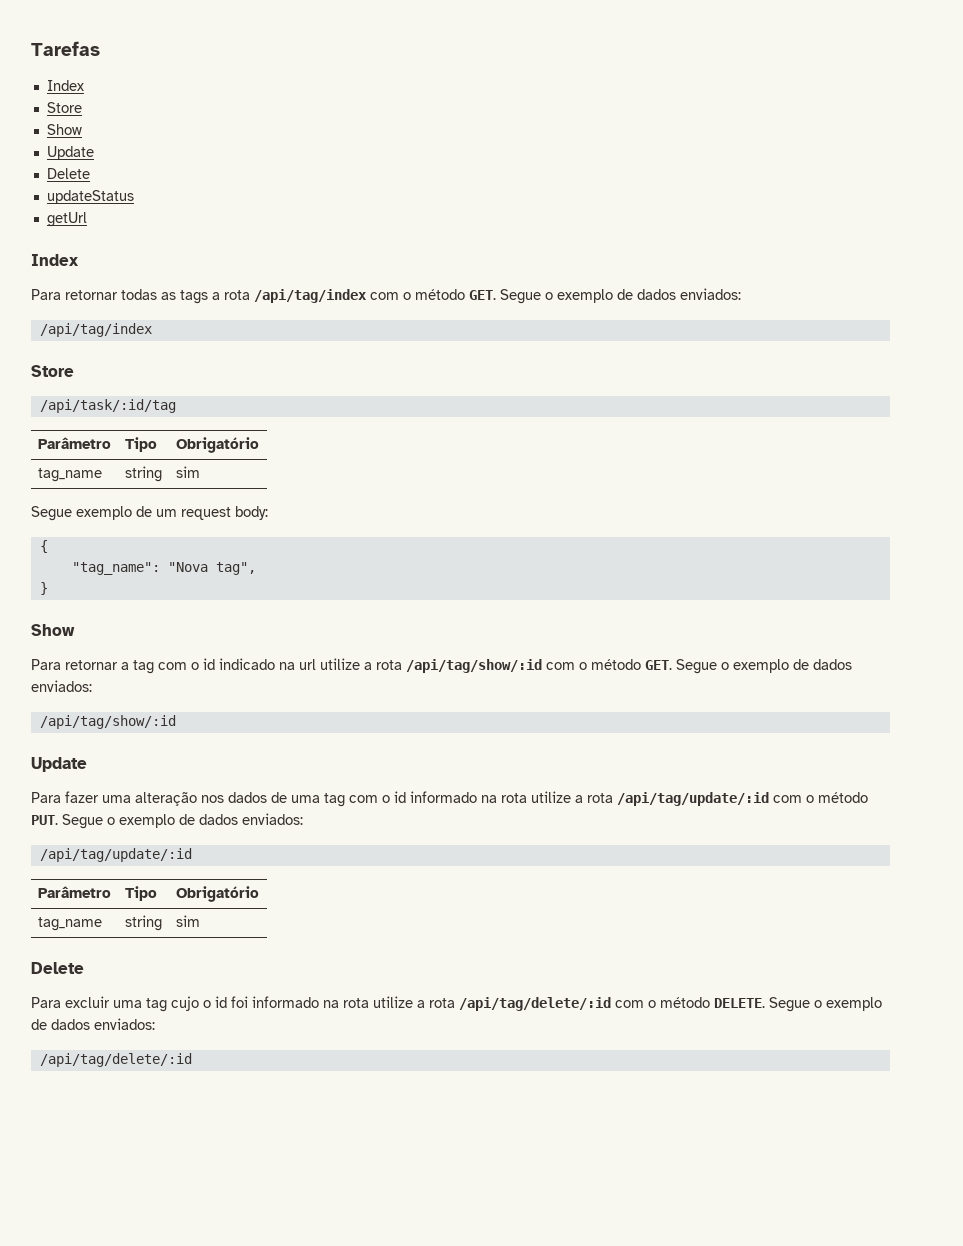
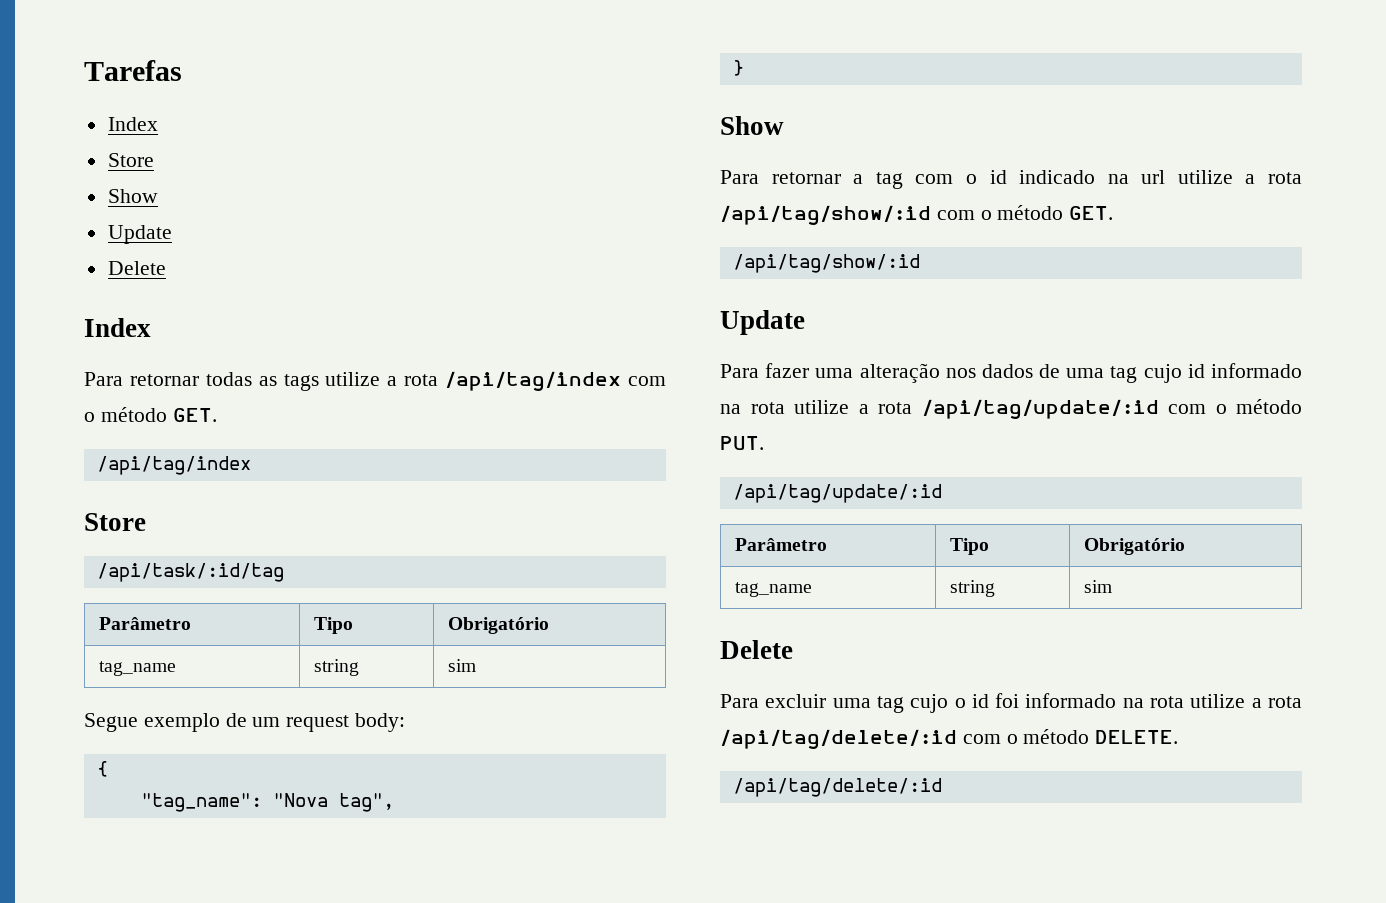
[46,190,134,204] [46,212,87,227] // updateStatus // getUrl -> (166, 268) none
(208, 297) none -> [325,372,381,386] utilize
[500,288,741,304] Segue o exemplo de dados enviados: -> (217, 415) none
[676,659,852,674] [31,680,92,692] Segue o exemplo de dados enviados: -> (1114, 213) none
[349,795,390,803] com o -> [1143,364,1182,383] cujo
[62,813,303,829] Segue o exemplo de dados enviados: -> (764, 443) none
[769,997,882,1012] [31,1018,155,1030] Segue o exemplo de dados enviados: -> (1179, 737) none

